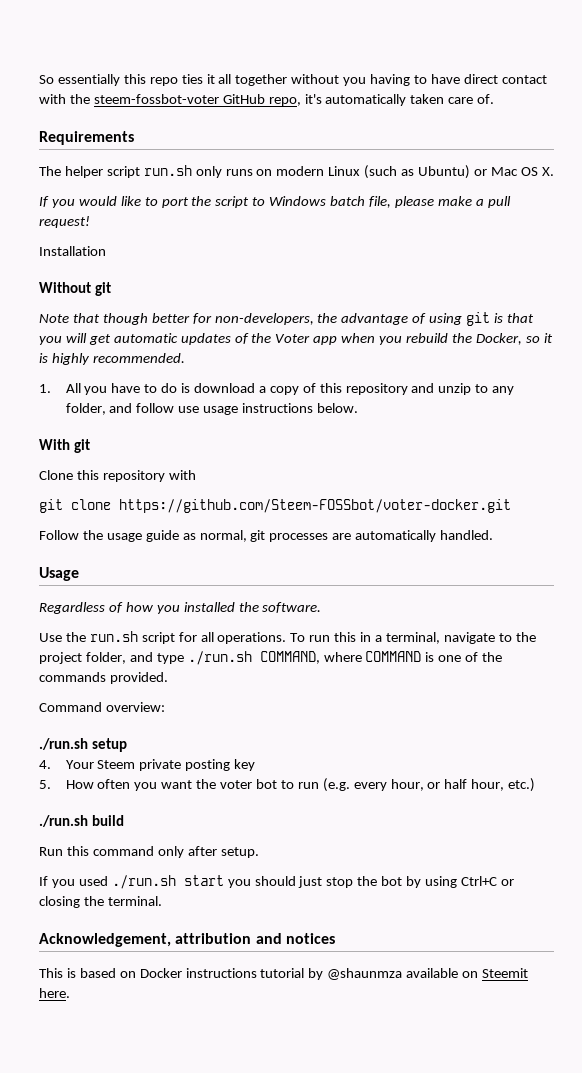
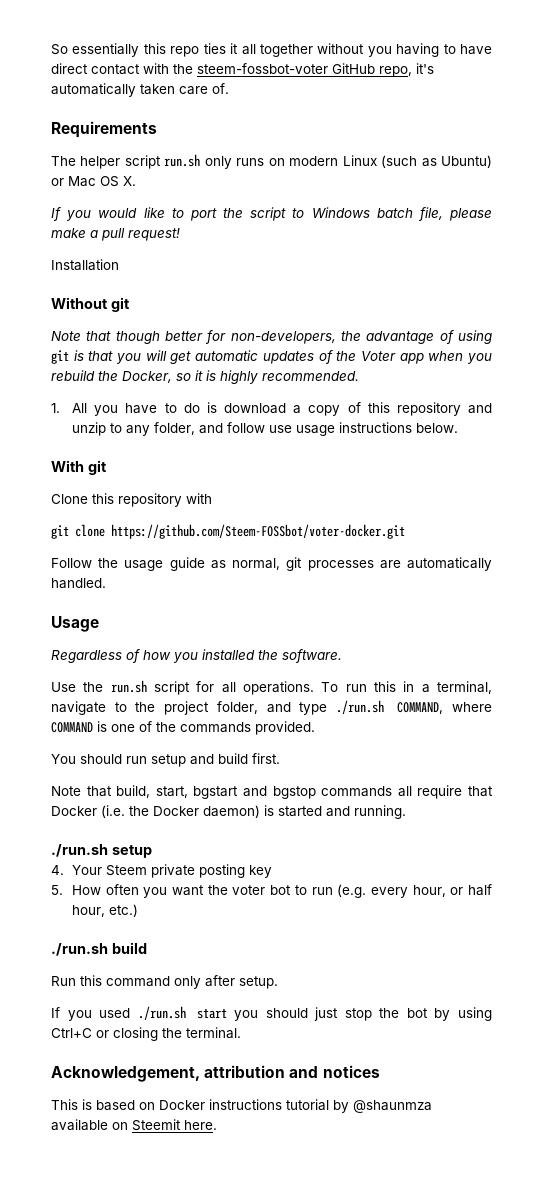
[39,702,165,712] Command overview: -> [51,753,280,767] [51,785,494,799] [51,805,406,819] You should run setup and build first. // Note that build, start, bgstart and bgstop commands all require that Docker (i.e. the Docker daemon) is started and running.

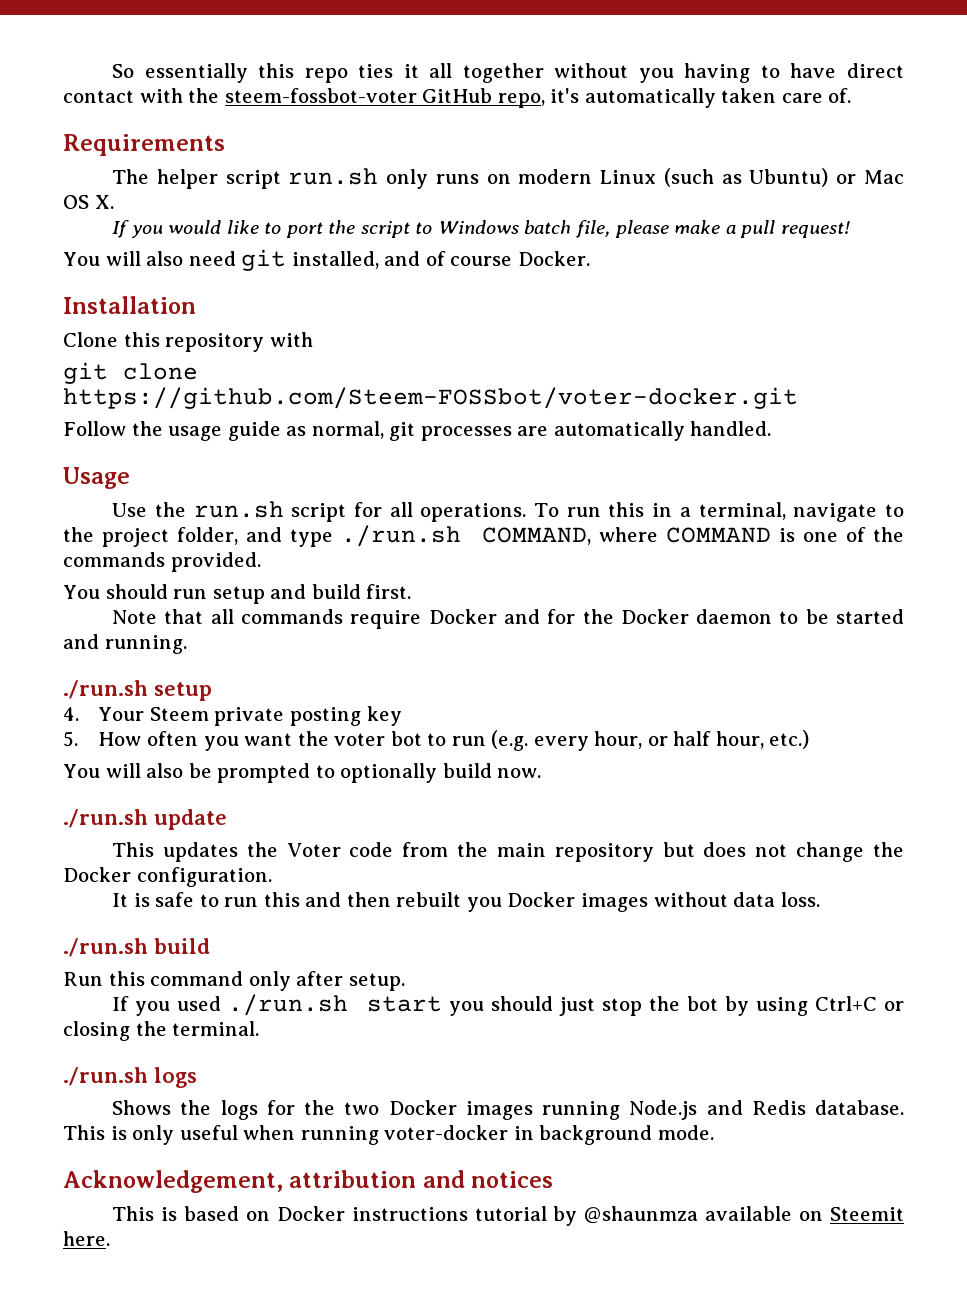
[51,259,119,271] [51,297,130,312] [51,330,492,344] [51,350,492,364] [51,370,359,384] [51,402,492,416] [72,422,459,436] [51,460,107,475] Installation // Without git // Note that though better for non-developers, the advantage of using git is that you will get automatic updates of the Voter app when you rebuild the Docker, so it is highly recommended. // 1. All you have to do is download a copy of this repository and unzip to any folder, and follow use usage instructions below. // With git -> [63,249,590,271] [63,296,196,314] You will also need git installed, and of course Docker. // Installation
[51,649,342,663] // Regardless of how you installed the software. -> (130, 478) none
[116,785,494,799] [51,805,274,818] build, start, bgstart and bgstop commands all require that Docker (i.e. the Docker daemon) is -> [210,609,829,629] all commands require Docker and for the Docker daemon to be
(139, 910) none -> [63,763,542,783] [63,809,227,830] [112,842,904,862] [63,867,272,887] [112,892,820,912] // You will also be prompted to optionally build now. // ./run.sh update // This updates the Voter code from the main repository but does not change the Docker configuration. // It is safe to run this and then rebuilt you Docker images without data loss.
(241, 1033) none -> [63,1067,197,1088] [112,1100,905,1120] [63,1125,714,1145] // ./run.sh logs // Shows the logs for the two Docker images running Node.js and Redis database. This is only useful when running voter-docker in background mode.

